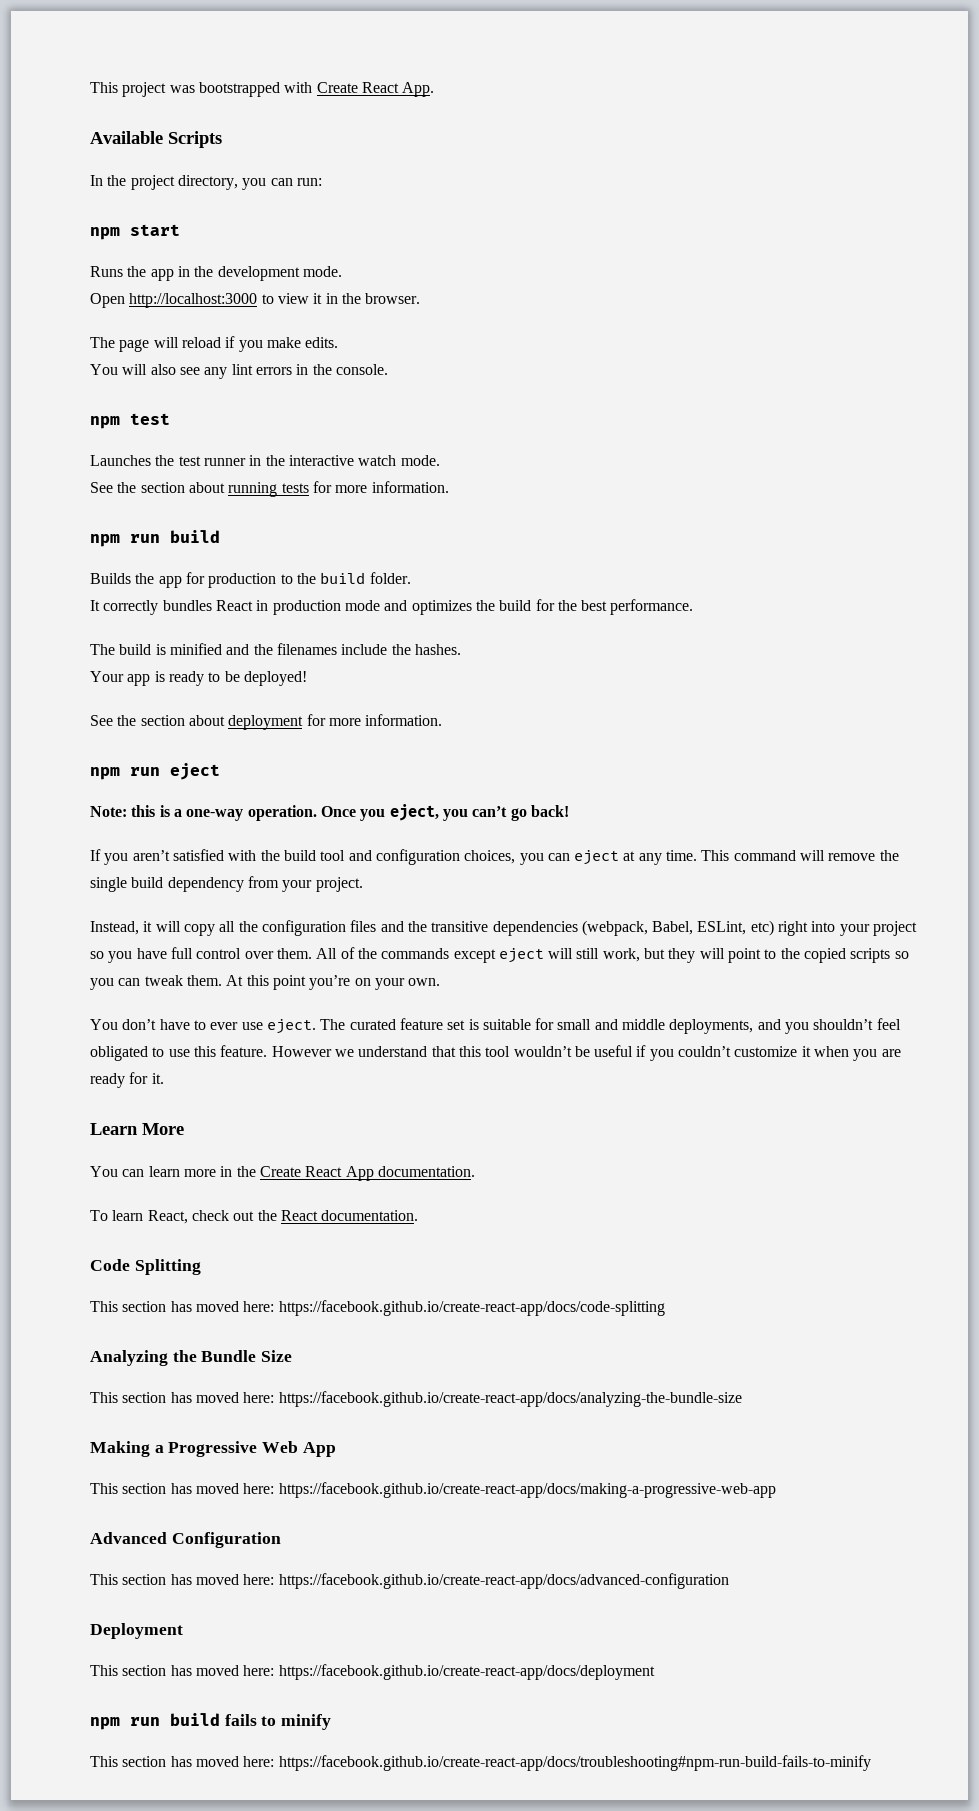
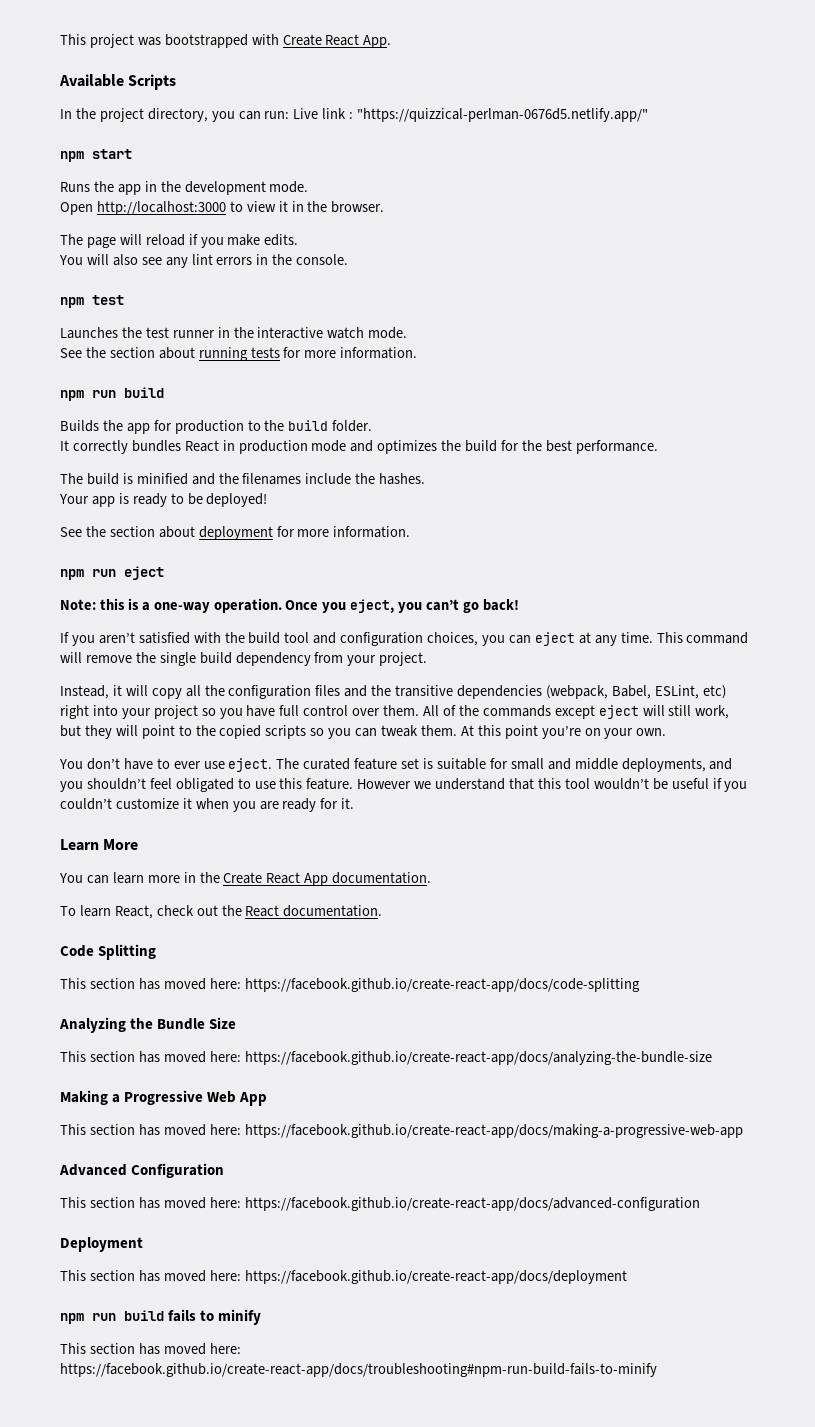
(322, 182) none -> [293,108,649,122] Live link : "https://quizzical-perlman-0676d5.netlify.app/"

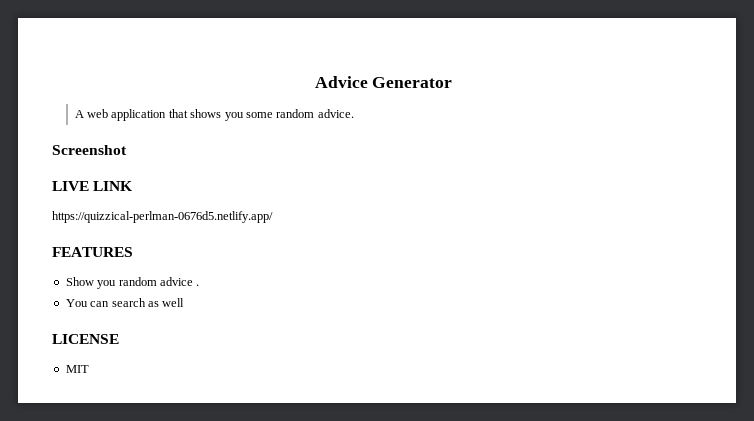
[60,34,392,48] [59,74,177,90] [60,108,649,122] [60,149,132,162] [60,181,309,195] [60,201,385,215] [60,234,299,248] [59,254,349,268] [60,295,124,308] [60,327,408,339] [60,347,418,361] [60,387,164,401] [60,420,373,434] [60,440,658,454] [60,473,426,485] [59,493,268,507] [60,526,411,540] [60,566,164,580] [60,598,519,613] [60,632,749,646] [60,652,428,666] [60,685,726,699] [60,705,730,719] [60,725,667,739] [59,758,733,772] [60,778,748,792] [60,798,355,812] [60,839,139,851] [59,872,432,886] [60,905,383,919] [60,944,157,960] [60,978,640,992] [59,1017,237,1033] [60,1051,712,1065] [60,1090,268,1106] [60,1124,743,1138] [59,1163,225,1178] [60,1197,700,1211] [60,1237,143,1252] [60,1270,627,1284] [60,1309,262,1325] [60,1343,241,1355] [60,1363,657,1377] This project was bootstrapped with Create React App. // Available Scripts // In the project directory, you can run: Live link : "https://quizzical-perlman-0676d5.netlify.app/" // npm start // Runs the app in the development mode. // Open http://localhost:3000 to view it in the browser. // The page will reload if you make edits. // You will also see any lint errors in the console. // npm test // Launches the test runner in the interactive watch mode. // See the section about running tests for more information. // npm run build // Builds the app for production to the build folder. // It correctly bundles React in production mode and optimizes the build for the best performance. // The build is minified and the filenames include the hashes. // Your app is ready to be deployed! // See the section about deployment for more information. // npm run eject // Note: this is a one-way operation. Once you eject, you can’t go back! // If you aren’t satisfied with the build tool and configuration choices, you can eject at any time. This command will remove the single build dependency from your project. // Instead, it will copy all the configuration files and the transitive dependencies (webpack, Babel, ESLint, etc) right into your project so you have full control over them. All of the commands except eject will still work, but they will point to the copied scripts so you can tweak them. At this point you’re on your own. // You don’t have to ever use eject. The curated feature set is suitable for small and middle deployments, and you shouldn’t feel obligated to use this feature. However we understand that this tool wouldn’t be useful if you couldn’t customize it when you are ready for it. // Learn More // You can learn more in the Create React App documentation. // To learn React, check out the React documentation. // Code Splitting // This section has moved here: https://facebook.github.io/create-react-app/docs/code-splitting // Analyzing the Bundle Size // This section has moved here: https://facebook.github.io/create-react-app/docs/analyzing-the-bundle-size // Making a Progressive Web App // This section has moved here: https://facebook.github.io/create-react-app/docs/making-a-progressive-web-app // Advanced Configuration // This section has moved here: https://facebook.github.io/create-react-app/docs/advanced-configuration // Deployment // This section has moved here: https://facebook.github.io/create-react-app/docs/deployment // npm run build fails to minify // This section has moved here: https://facebook.github.io/create-react-app/docs/troubleshooting#npm-run-build-fails-to-minify -> [314,76,453,88] [74,109,354,121] [52,145,127,155] [52,181,133,191] [52,211,273,223] [52,247,133,257] [65,277,200,289] [65,298,185,307] [52,334,119,344] [65,365,89,373] Advice Generator // A web application that shows you some random advice. // Screenshot // LIVE LINK // https://quizzical-perlman-0676d5.netlify.app/ // FEATURES // Show you random advice . // You can search as well // LICENSE // MIT

